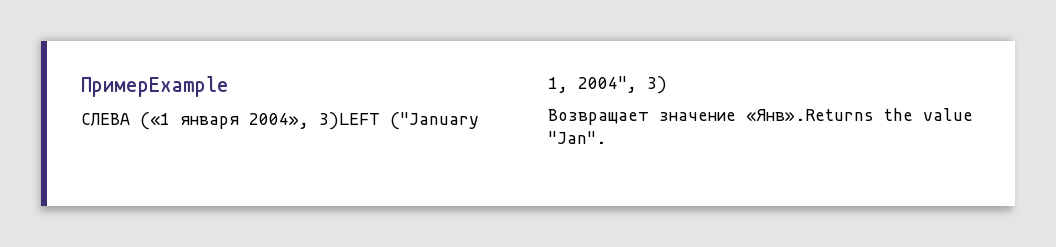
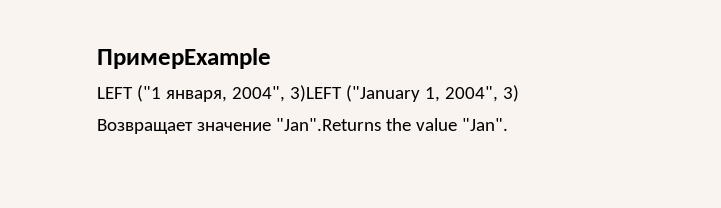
[81,112,309,130] СЛЕВА («1 января 2004», -> [97,85,285,102] LEFT ("1 января, 2004",
[746,109,874,122] «Янв».Returns -> [275,118,381,131] "Jan".Returns

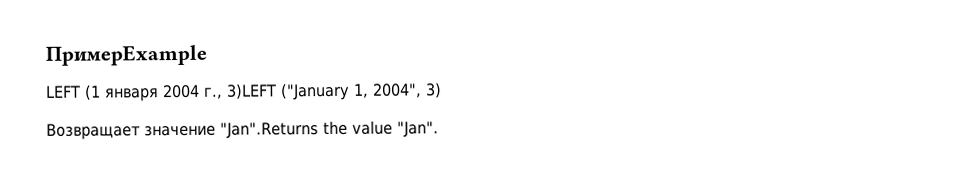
[136,85,285,102] ("1 января, 2004", -> [84,84,223,102] (1 января 2004 г.,

